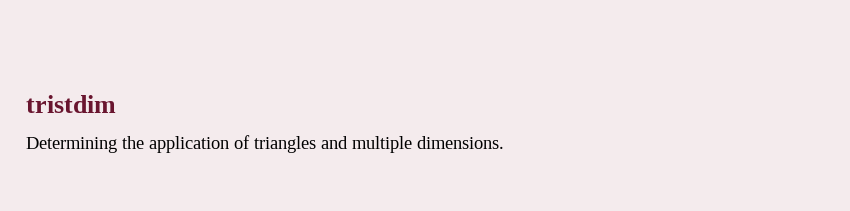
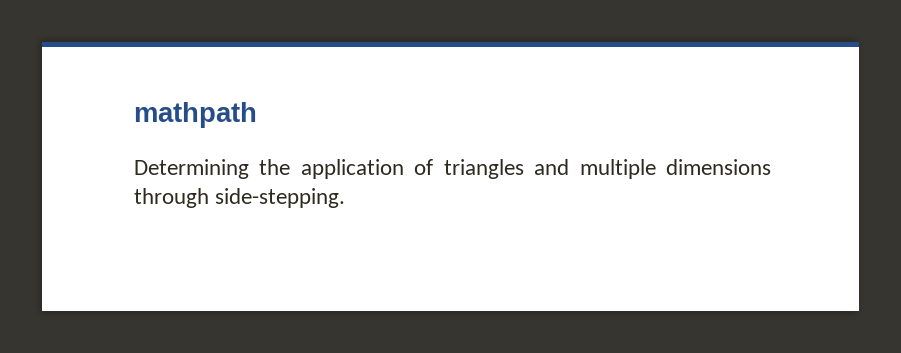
[26,95,116,113] tristdim -> [134,102,257,128] mathpath
[417,136,504,149] dimensions. -> [666,159,772,175] [134,188,346,208] dimensions through side-stepping.

